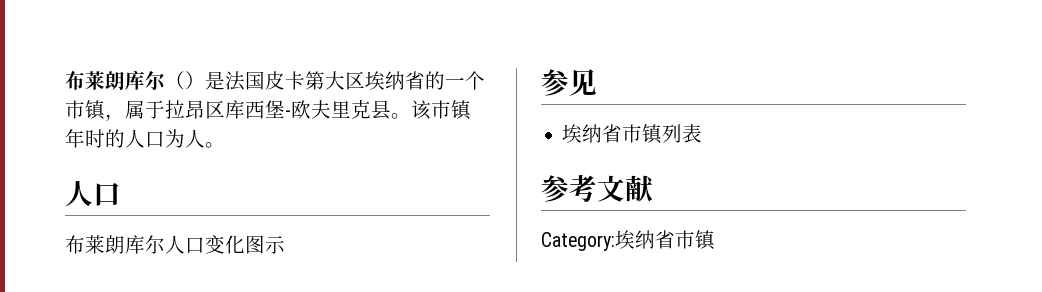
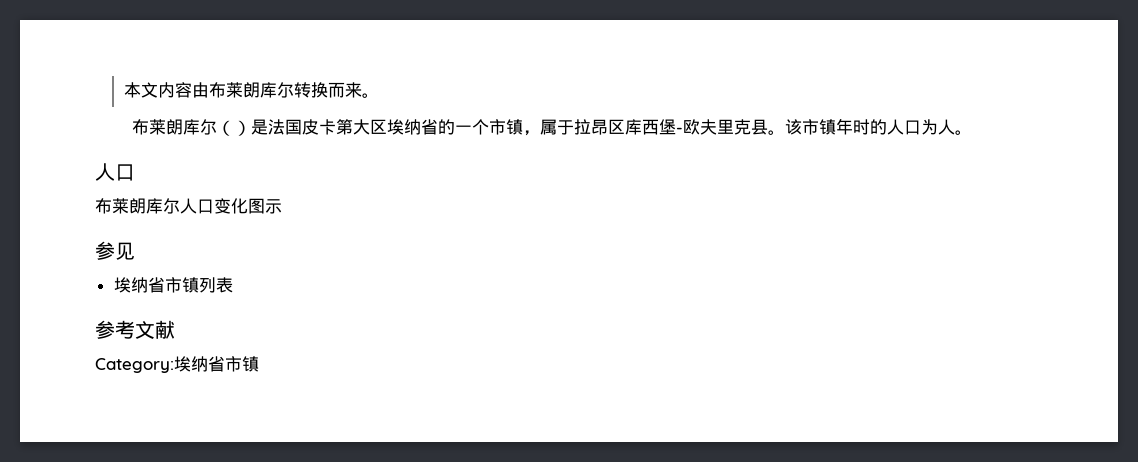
(65, 80) none -> [123,82,379,98] 本文内容由布莱朗库尔转换而来。 //

